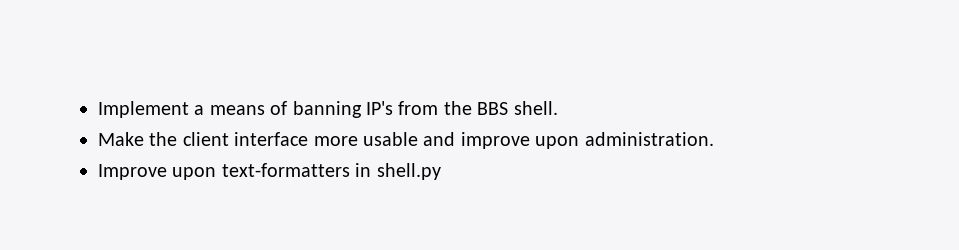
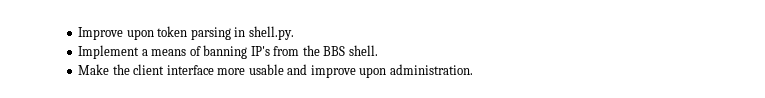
(98, 109) none -> [78,26,294,40] Improve upon token parsing in shell.py. //
[98,163,441,180] // Improve upon text-formatters in shell.py -> (473, 69) none

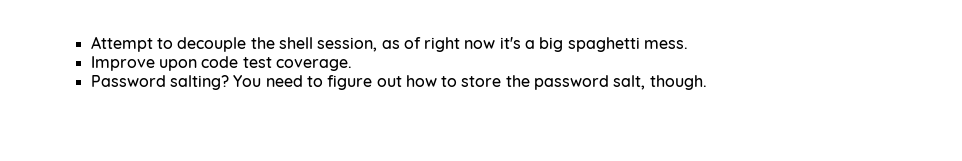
[78,26,294,40] [78,45,378,59] [78,64,473,78] Improve upon token parsing in shell.py. // Implement a means of banning IP's from the BBS shell. // Make the client interface more usable and improve upon administration. -> [90,36,689,52] [90,56,352,71] [90,75,707,90] Attempt to decouple the shell session, as of right now it's a big spaghetti mess. // Improve upon code test coverage. // Password salting? You need to figure out how to store the password salt, though.

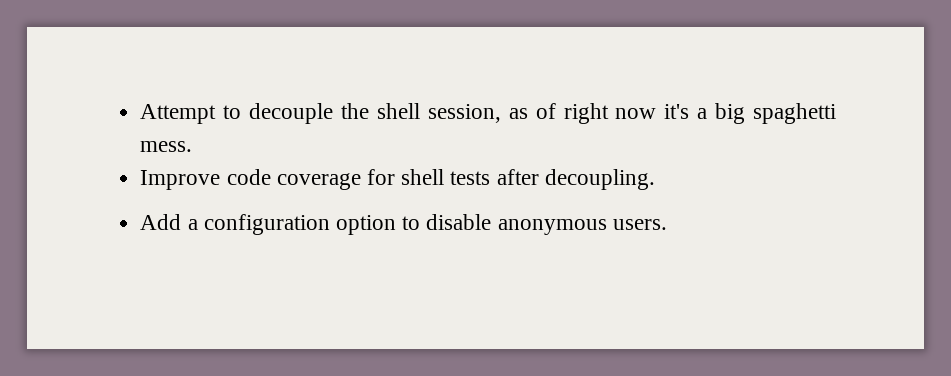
[158,56,352,71] [90,75,707,90] upon code test coverage. // Password salting? You need to figure out how to store the password salt, though. -> [226,169,655,190] [140,214,667,235] code coverage for shell tests after decoupling. // Add a configuration option to disable anonymous users.

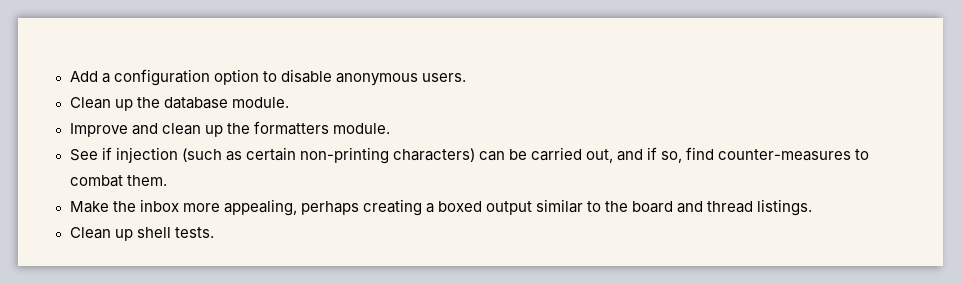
[140,103,836,124] [140,141,193,152] [140,169,655,190] Attempt to decouple the shell session, as of right now it's a big spaghetti mess. // Improve code coverage for shell tests after decoupling. // -> (69, 76) none
(667, 224) none -> [69,97,289,111] [69,121,390,137] [69,147,870,164] [69,175,167,187] [69,199,813,216] [69,227,214,241] // Clean up the database module. // Improve and clean up the formatters module. // See if injection (such as certain non-printing characters) can be carried out, and if so, find counter-measures to combat them. // Make the inbox more appealing, perhaps creating a boxed output similar to the board and thread listings. // Clean up shell tests.

